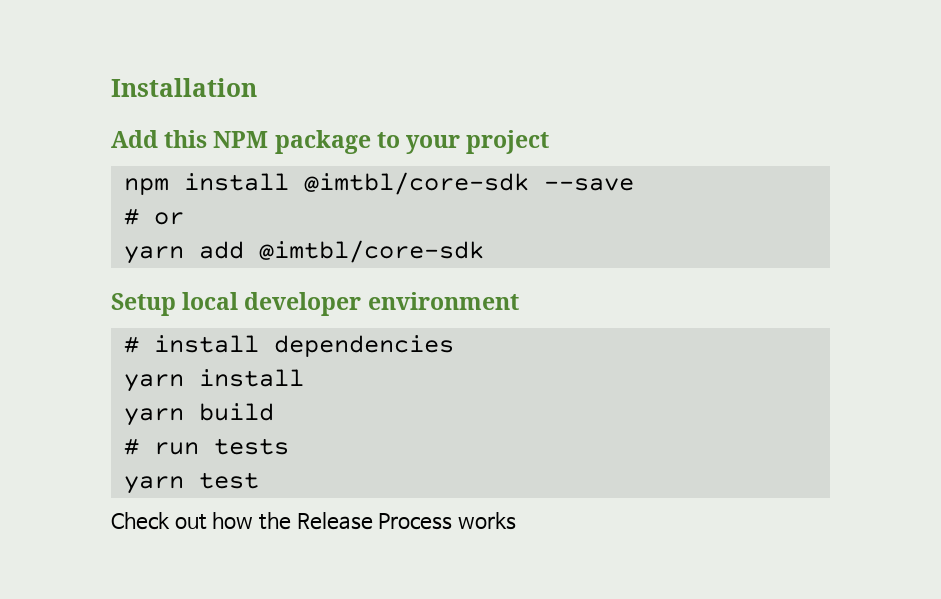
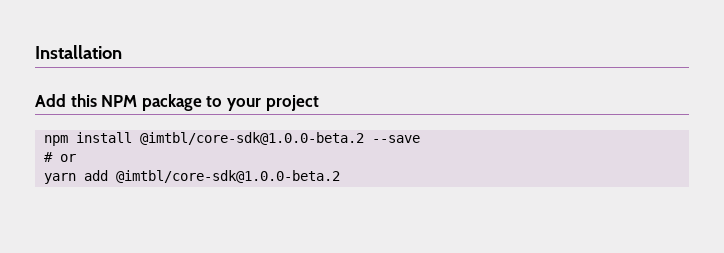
[303,172,529,195] @imtbl/core-sdk -> [139,132,364,145] @imtbl/core-sdk@1.0.0-beta.2
[258,240,484,263] [111,292,519,316] [123,335,454,357] [123,369,304,392] [123,403,274,426] [123,438,289,455] [123,472,259,494] [111,512,516,530] @imtbl/core-sdk // Setup local developer environment // # install dependencies // yarn install // yarn build // # run tests // yarn test // Check out how the Release Process works -> [115,170,340,183] @imtbl/core-sdk@1.0.0-beta.2

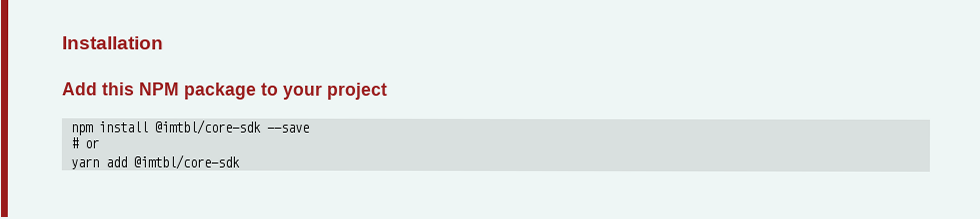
[139,132,364,145] @imtbl/core-sdk@1.0.0-beta.2 -> [154,119,261,135] @imtbl/core-sdk
[115,170,340,183] @imtbl/core-sdk@1.0.0-beta.2 -> [133,154,240,170] @imtbl/core-sdk

